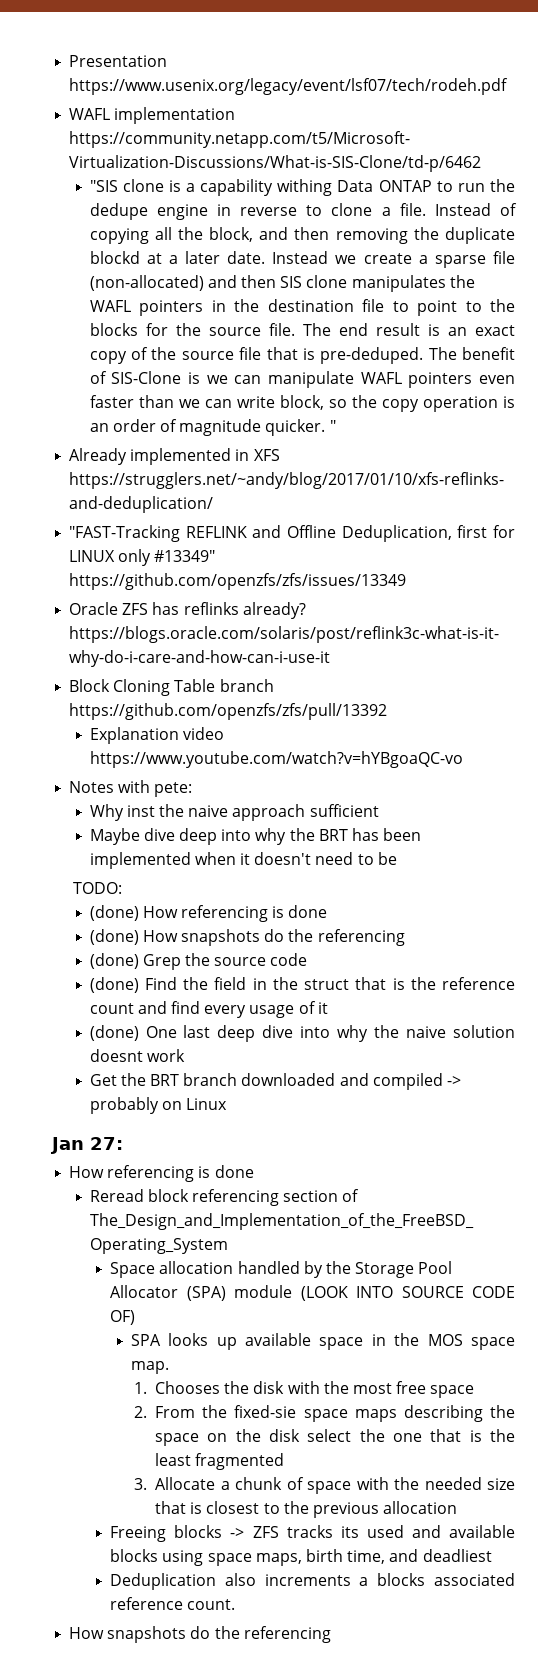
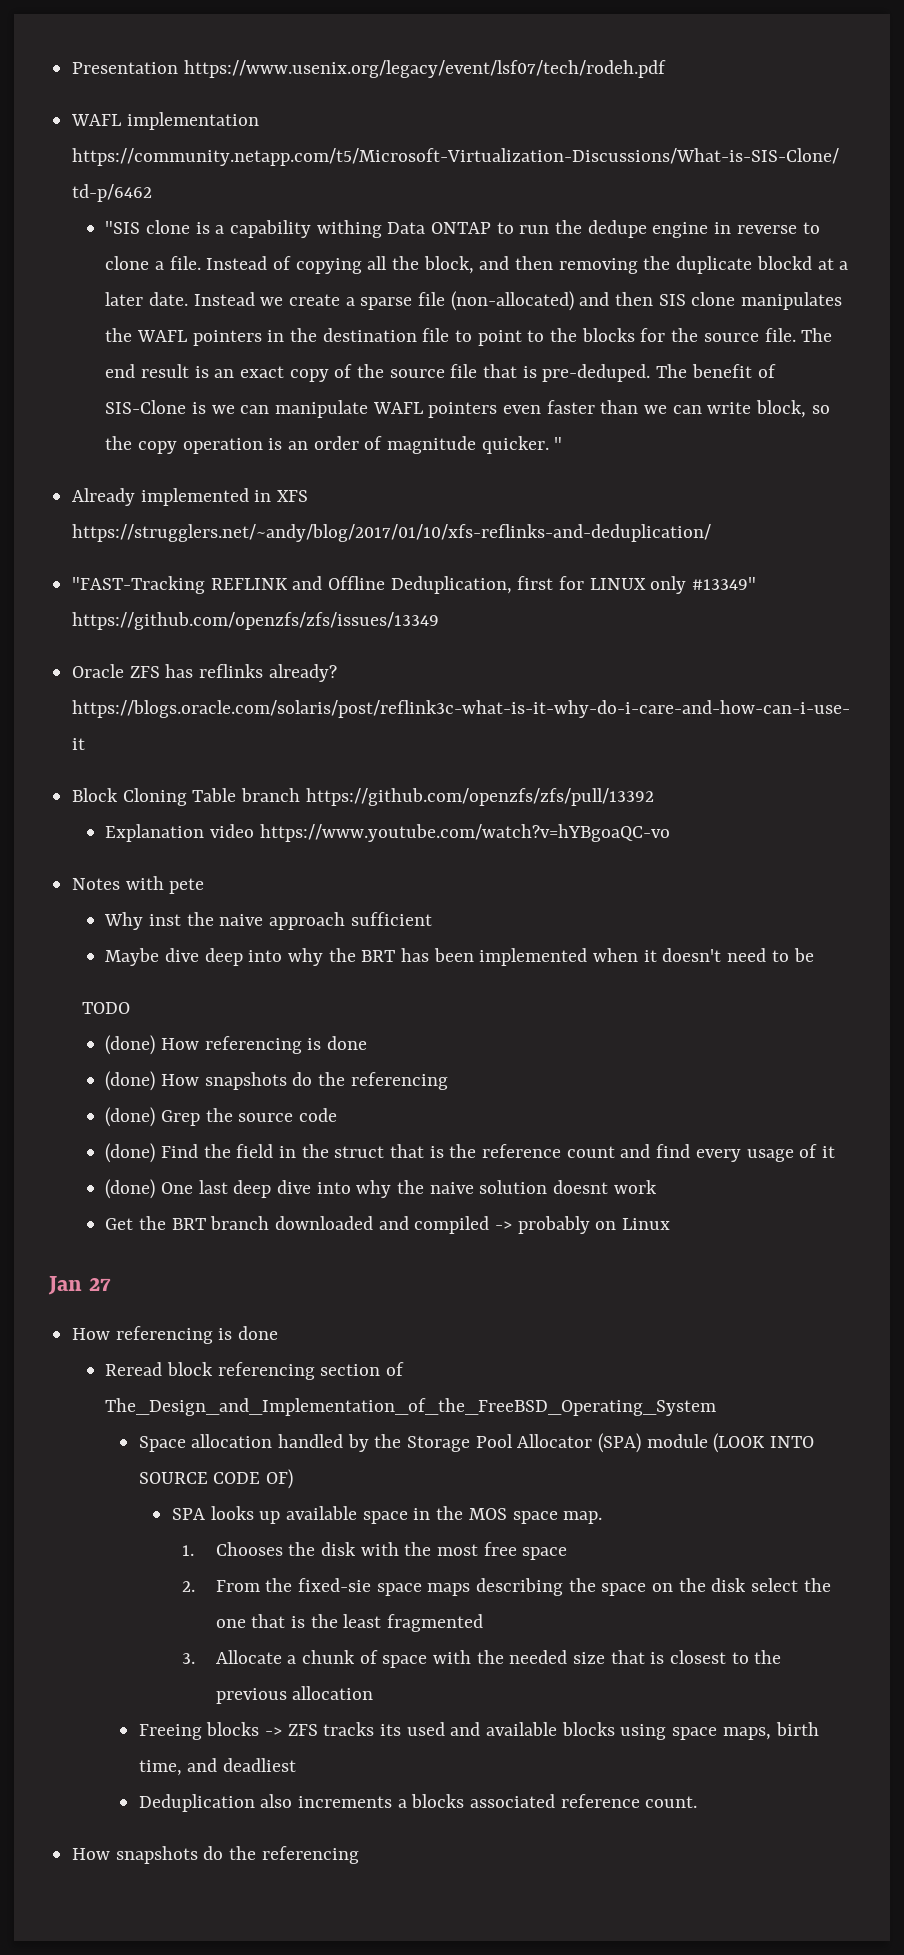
[154,782,193,797] pete: -> [169,878,205,894] pete
[72,882,122,894] TODO: -> [82,1002,131,1014] TODO
[90,1137,123,1150] 27: -> [88,1278,111,1291] 27

